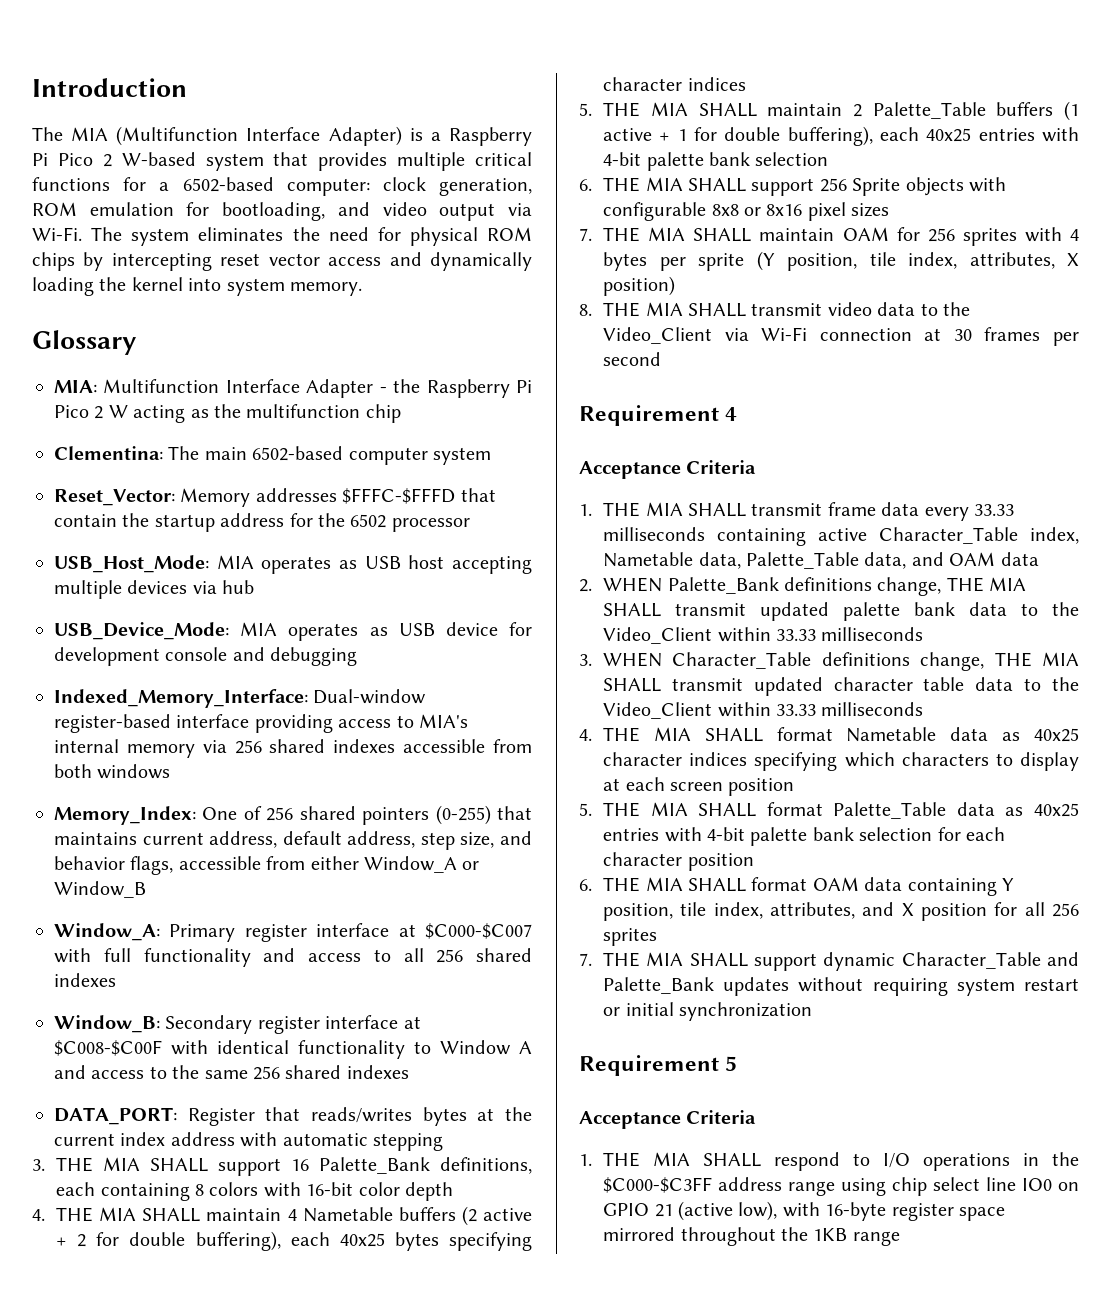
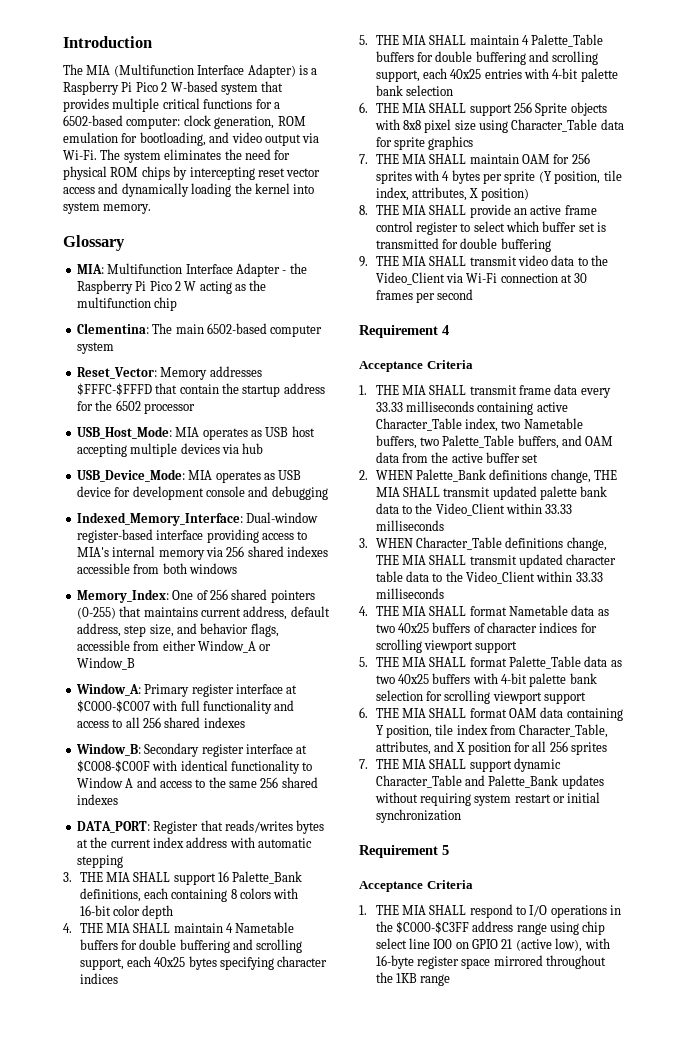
[461,1206,532,1226] [56,1231,281,1251] (2 active + 2 for double buffering), -> [120,939,303,953] [79,958,124,970] for double buffering and scrolling support,
[852,104,862,117] 2 -> [522,35,530,45] 4
[1064,101,1079,121] [603,126,873,146] (1 active + 1 for double buffering), -> [416,51,599,65] [375,70,420,82] for double buffering and scrolling support,
[603,202,890,221] configurable 8x8 or 8x16 pixel sizes -> [402,119,624,133] [375,136,474,150] 8x8 pixel size using Character_Table data for sprite graphics
(746, 310) none -> [469,204,597,218] [375,221,607,235] [375,238,551,252] [359,256,467,267] provide an active frame control register to select which buffer set is transmitted for double buffering // 9. THE MIA SHALL
[603,552,1039,569] Nametable data, Palette_Table data, and OAM data -> [501,418,583,429] [375,435,614,449] [375,452,539,463] two Nametable buffers, two Palette_Table buffers, and OAM data from the active buffer set
[1034,728,1079,742] [603,752,1079,771] [603,777,795,796] 40x25 character indices specifying which characters to display at each screen position -> [375,622,597,633] [375,639,518,653] two 40x25 buffers of character indices for scrolling viewport support
[1034,803,1079,817] [603,828,660,841] 40x25 entries -> [375,673,471,684] two 40x25 buffers
[965,827,1005,841] [603,852,754,871] each character position -> [444,690,587,704] scrolling viewport support
[713,902,763,919] index, -> [456,724,609,738] index from Character_Table,

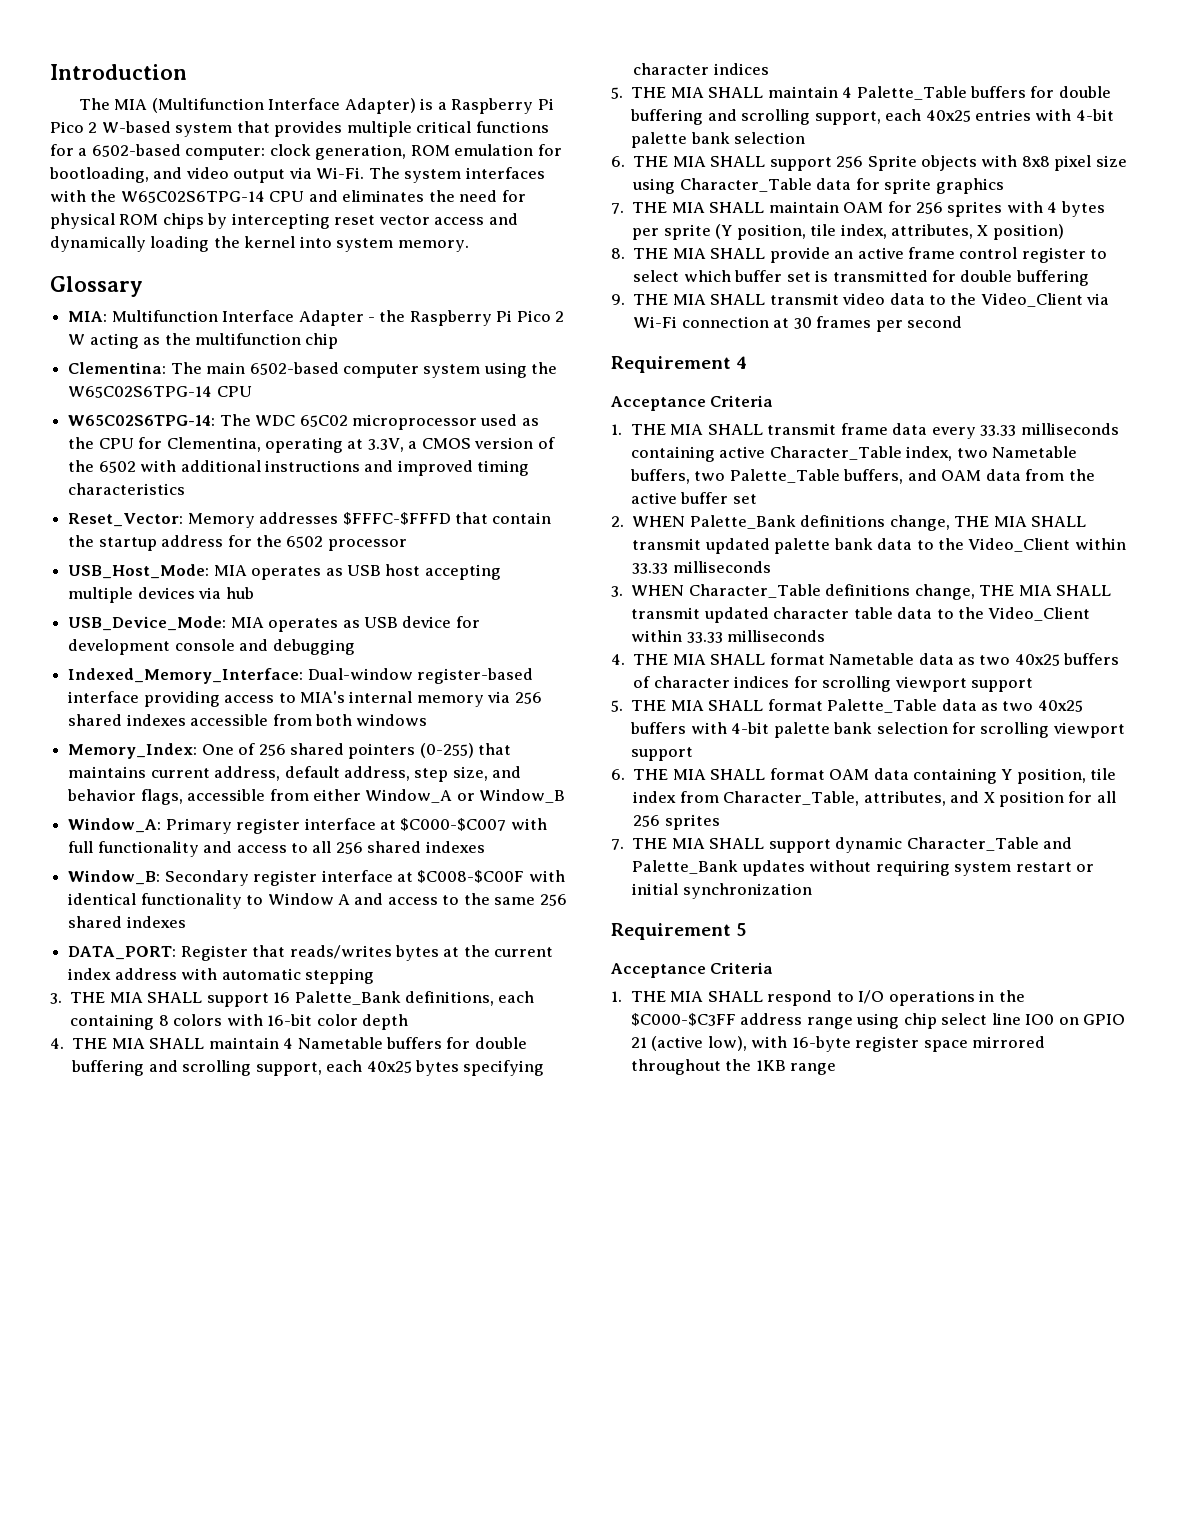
(161, 157) none -> [465,167,545,179] [50,190,338,203] interfaces with the W65C02S6TPG-14 CPU and
(114, 348) none -> [483,362,558,378] [68,386,252,398] [68,414,539,430] [68,437,555,453] [68,460,530,476] [68,483,186,495] using the W65C02S6TPG-14 CPU // W65C02S6TPG-14: The WDC 65C02 microprocessor used as the CPU for Clementina, operating at 3.3V, a CMOS version of the 6502 with additional instructions and improved timing characteristics

